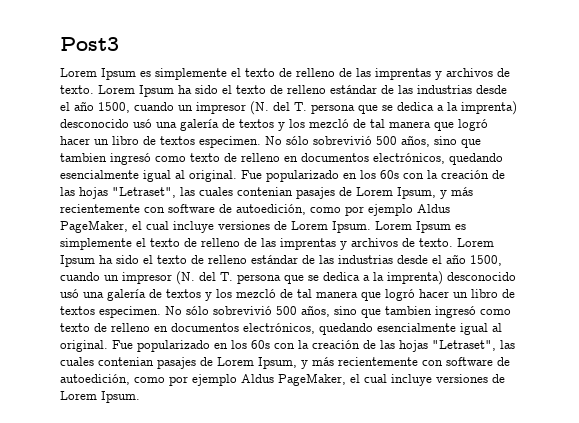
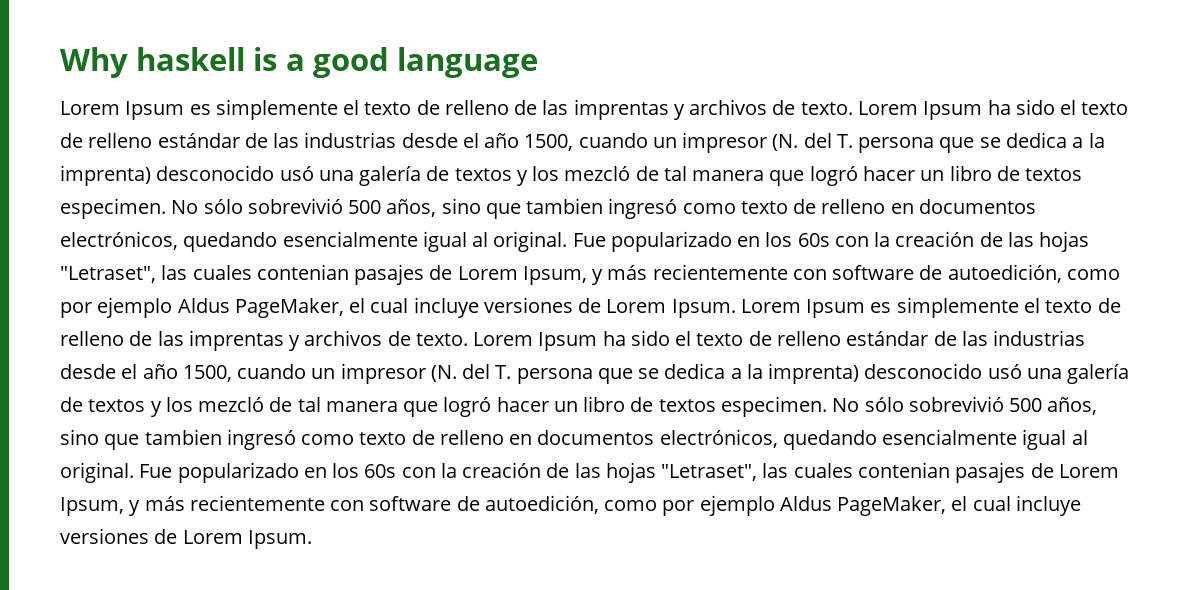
[60,37,119,51] Post3 -> [60,47,539,78] Why haskell is a good language

